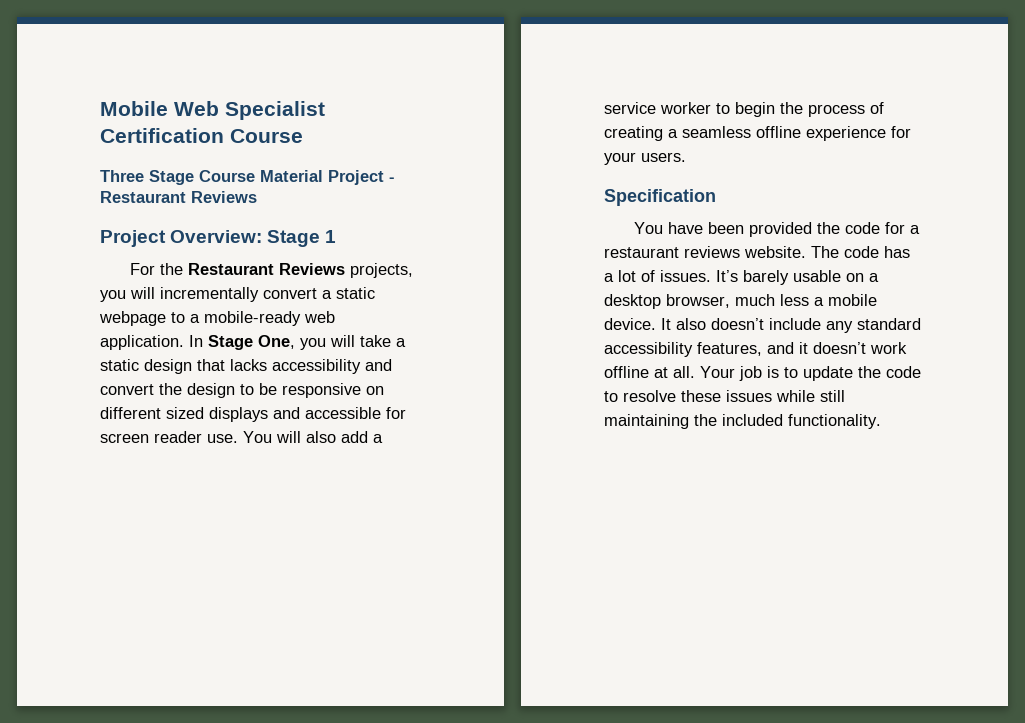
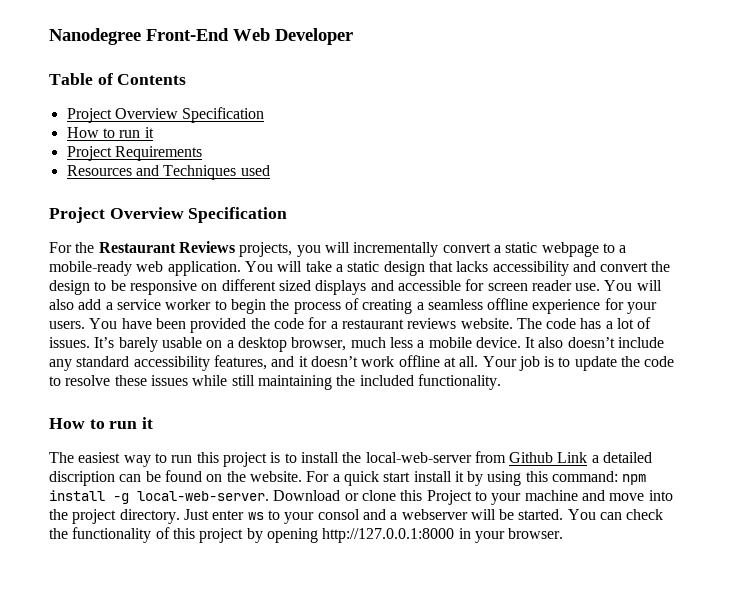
[100,101,325,120] [100,128,303,143] [100,170,395,185] [100,191,257,203] [100,230,337,247] Mobile Web Specialist Certification Course // Three Stage Course Material Project - Restaurant Reviews // Project Overview: Stage 1 -> [49,28,353,45] [49,73,187,85] [66,107,265,123] [66,127,154,138] [66,146,202,161] [66,165,270,180] [49,207,288,223] Nanodegree Front-End Web Developer // Table of Contents // Project Overview Specification // How to run it // Project Requirements // Resources and Techniques used // Project Overview Specification
[189,335,326,350] In Stage One, you -> [244,261,273,272] You
[604,189,716,206] // Specification // -> (85, 325) none
(881, 421) none -> [49,417,154,429] [49,451,653,467] [49,470,647,486] [49,490,673,505] [49,509,664,524] [49,527,564,543] // How to run it // The easiest way to run this project is to install the local-web-server from Github Link a detailed discription can be found on the website. For a quick start install it by using this command: npm install -g local-web-server. Download or clone this Project to your machine and move into the project directory. Just enter ws to your consol and a webserver will be started. You can check the functionality of this project by opening http://127.0.0.1:8000 in your browser.

